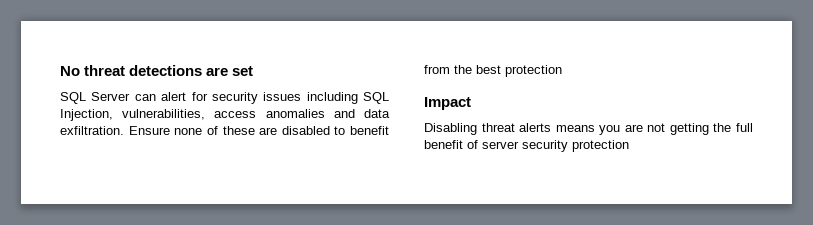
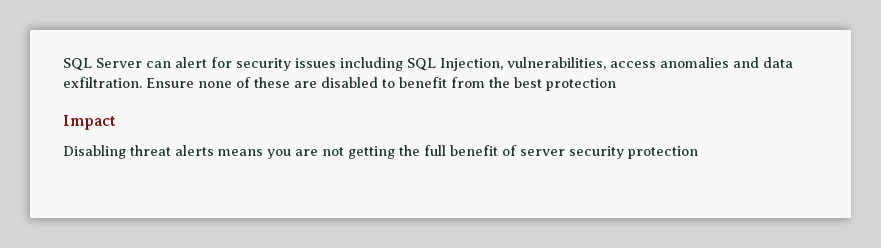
[60,65,254,76] No threat detections are set // -> (63, 64) none

